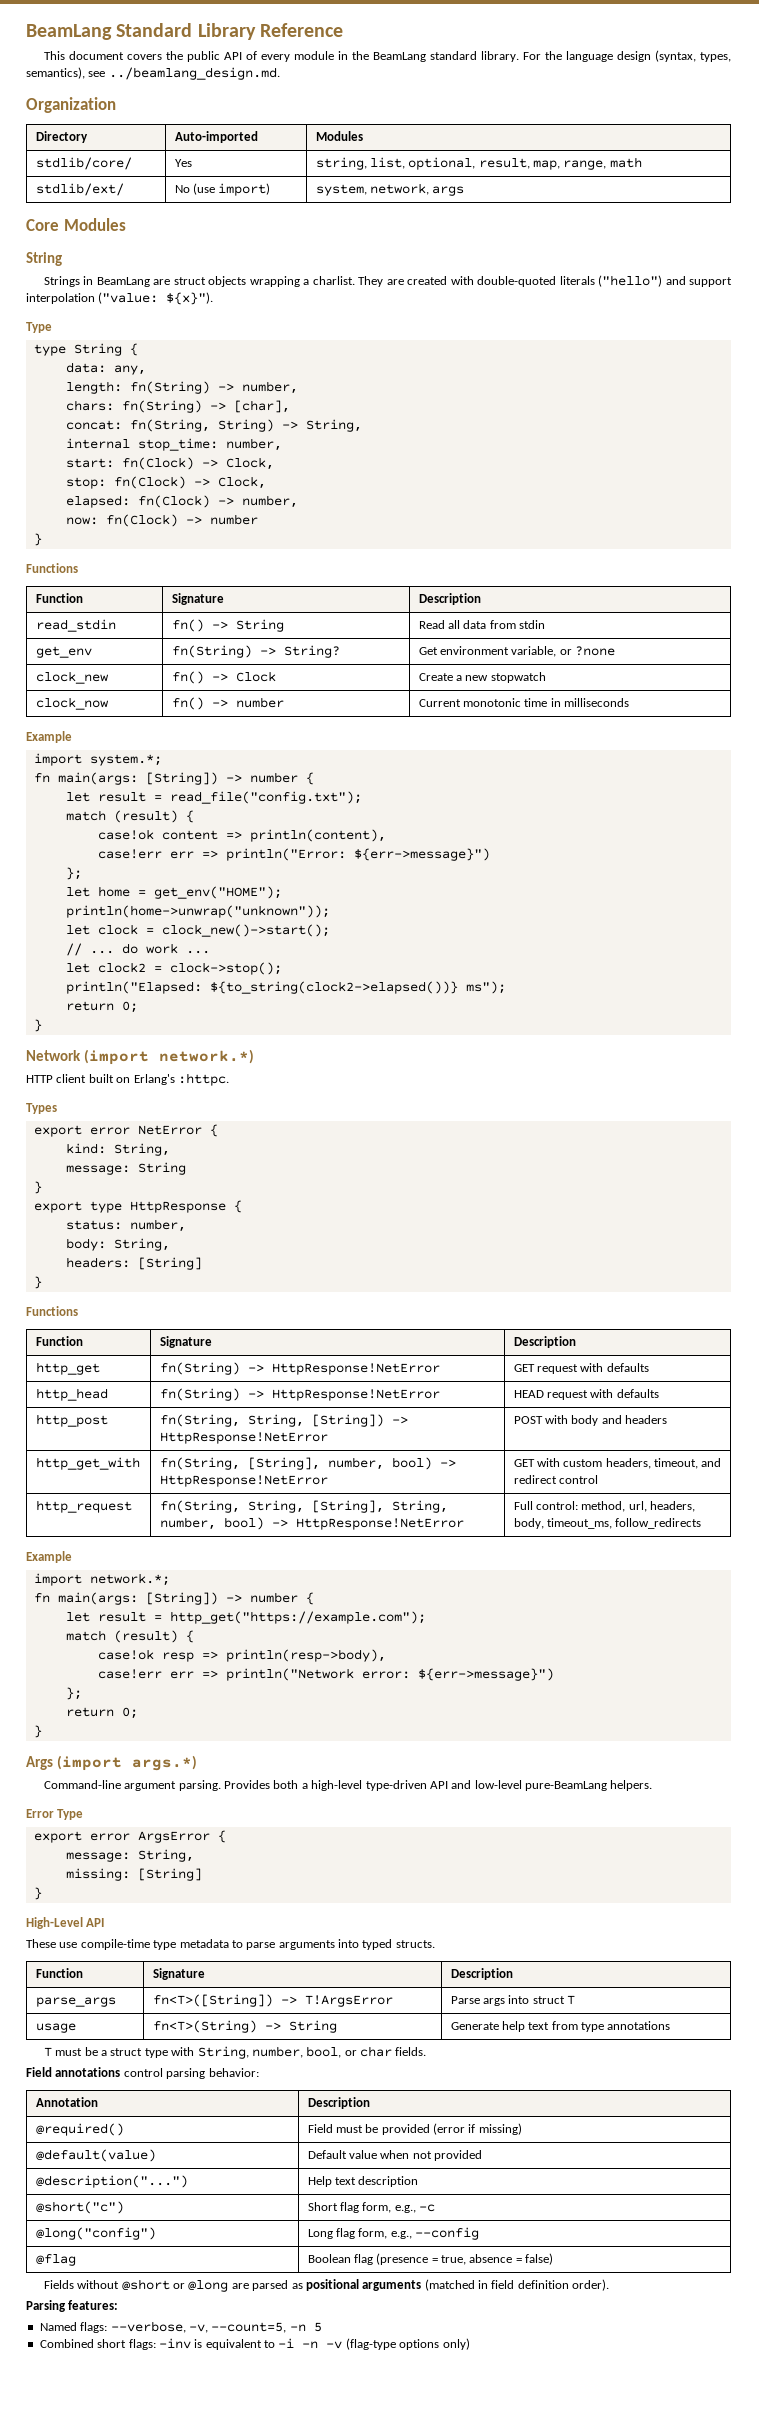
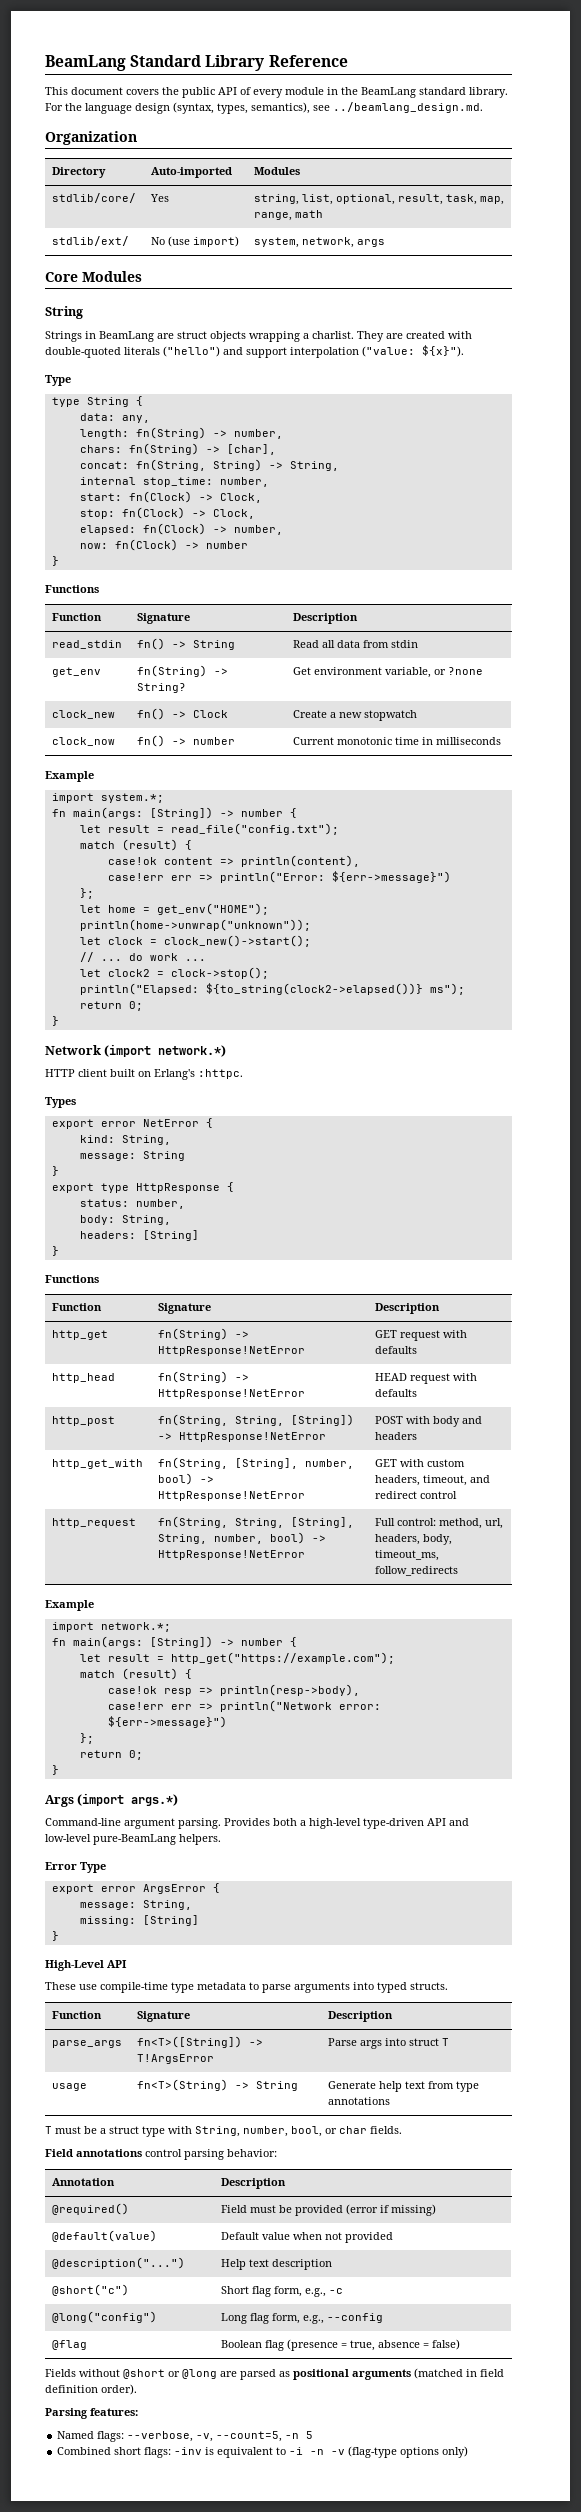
(530, 163) none -> [446,194,478,205] task,

